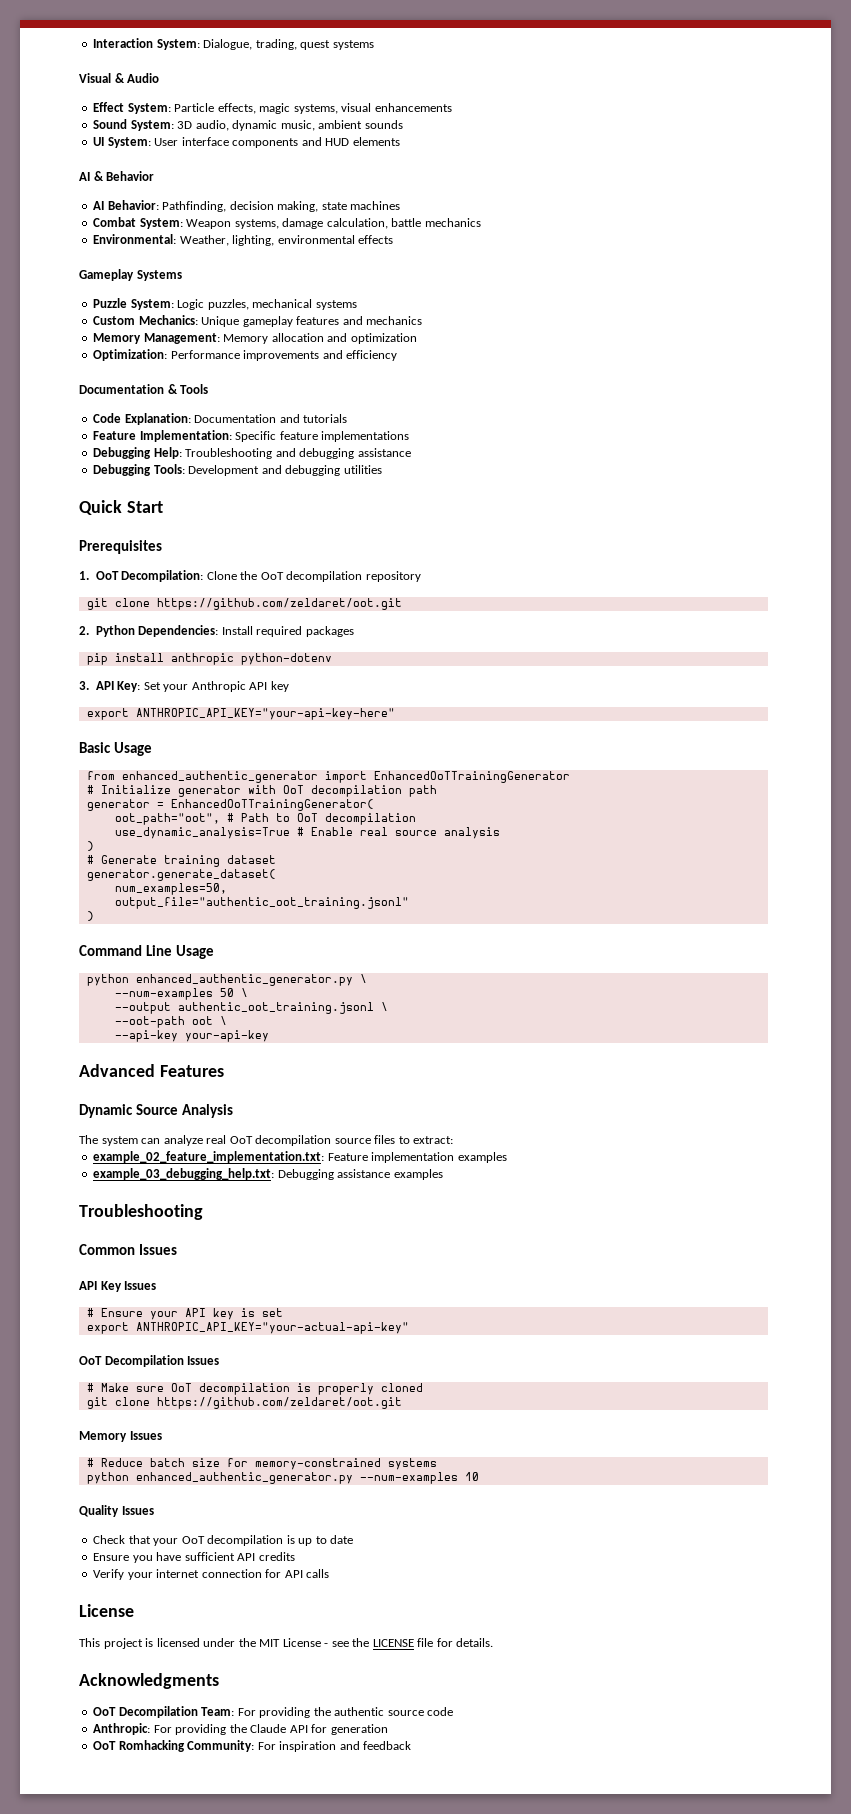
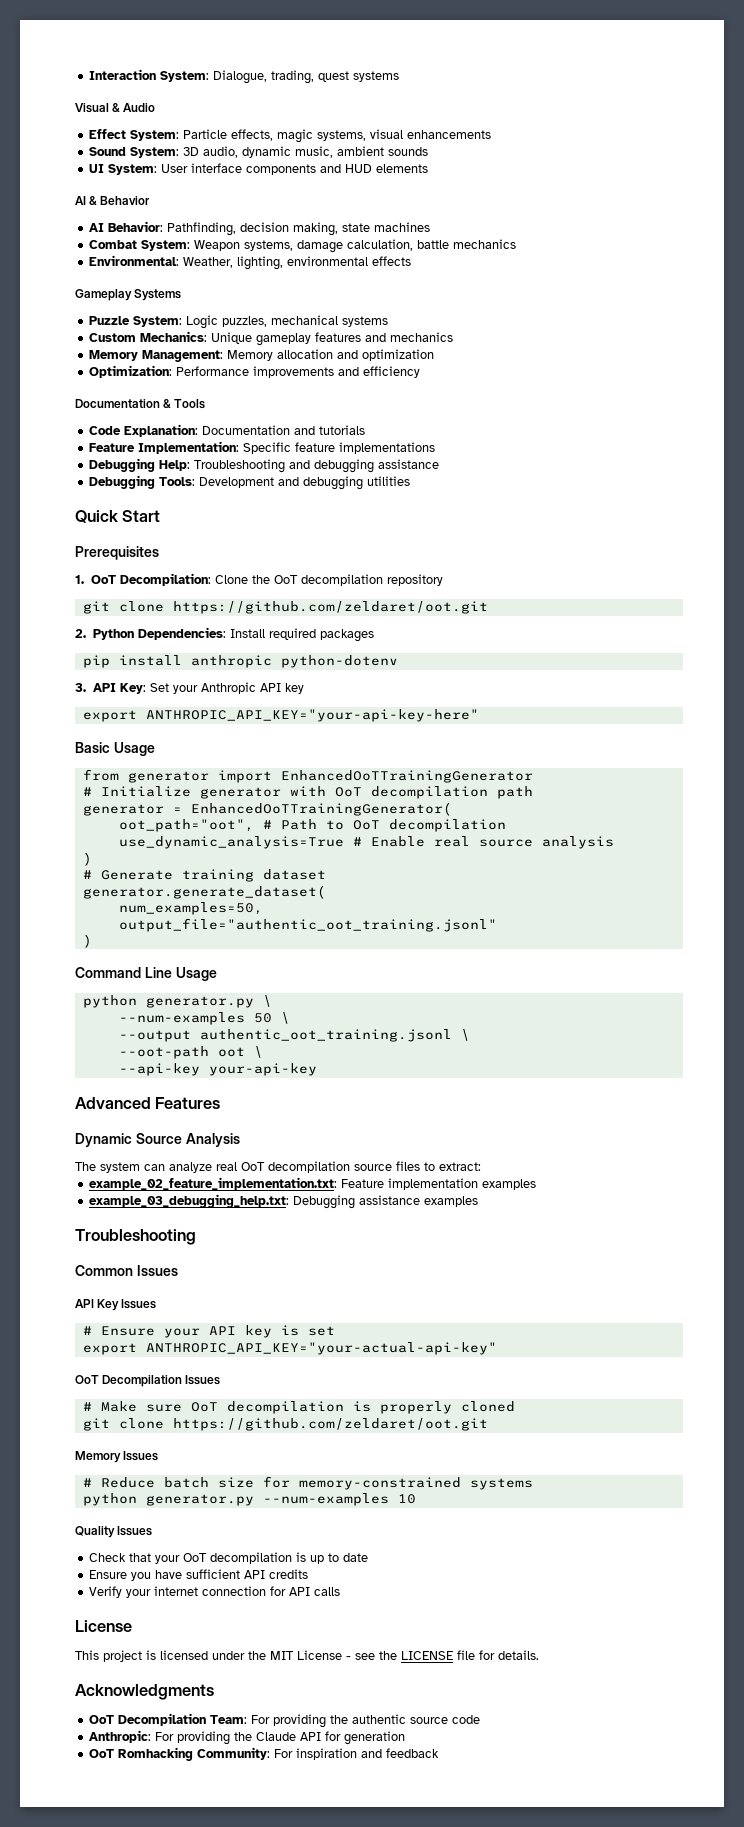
[121,771,318,783] enhanced_authentic_generator -> [127,771,209,783] generator
[135,974,353,986] enhanced_authentic_generator.py -> [145,996,254,1008] generator.py
[135,1472,353,1484] enhanced_authentic_generator.py -> [145,1494,254,1506] generator.py

